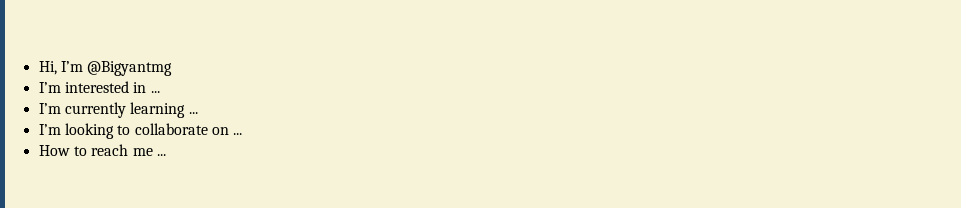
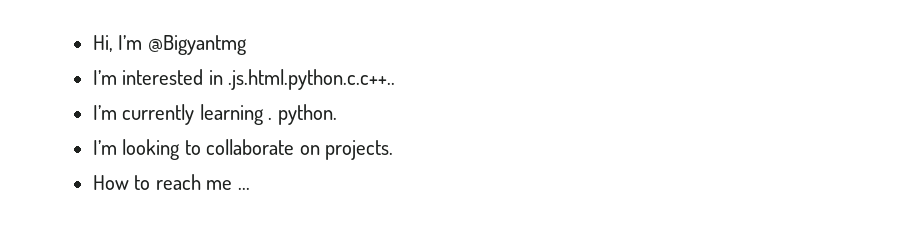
[150,91,160,93] ... -> [228,69,396,90] .js.html.python.c.c++..
[188,112,198,114] ... -> [268,104,337,125] . python.
[233,133,243,135] ... -> [325,140,394,160] projects.

